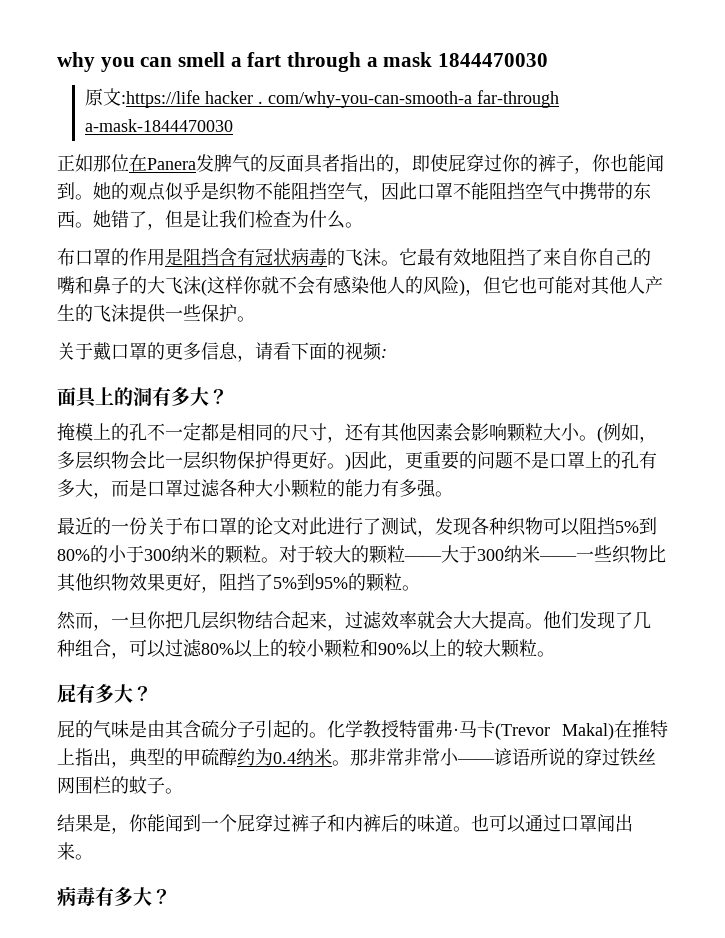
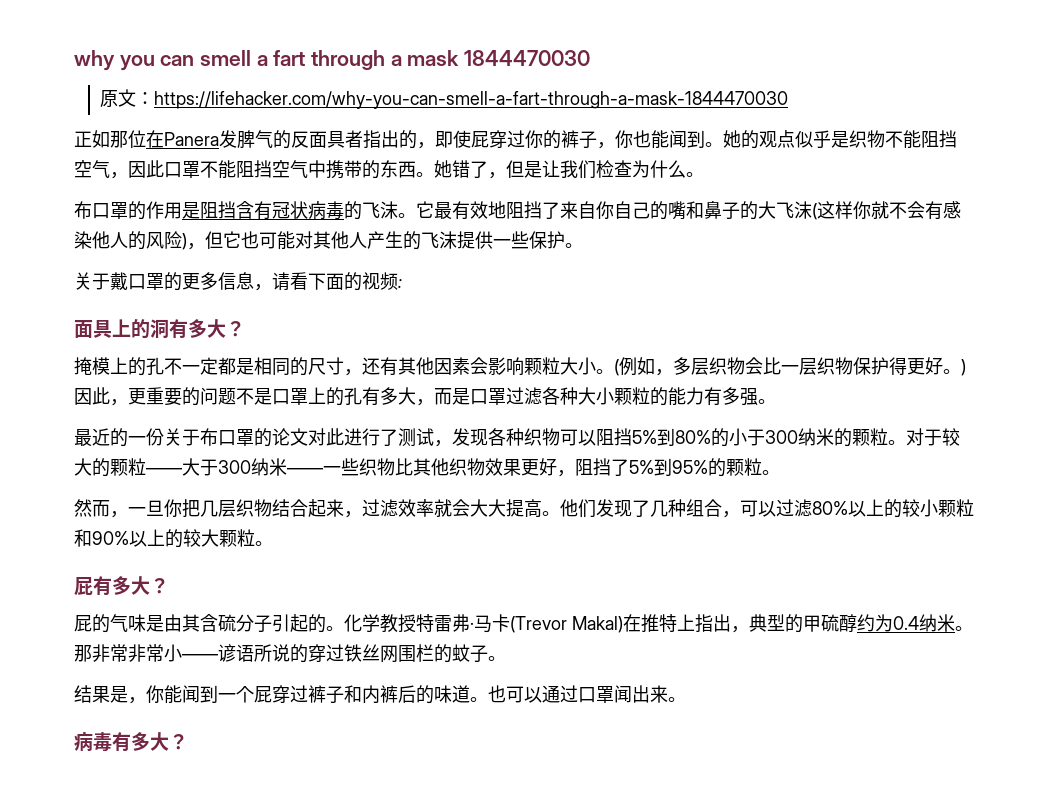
[121,90,560,108] [85,119,234,132] :https://life hacker . com/why-you-can-smooth-a far-through a-mask-1844470030 -> [136,91,789,109] ：https://lifehacker.com/why-you-can-smell-a-fart-through-a-mask-1844470030

